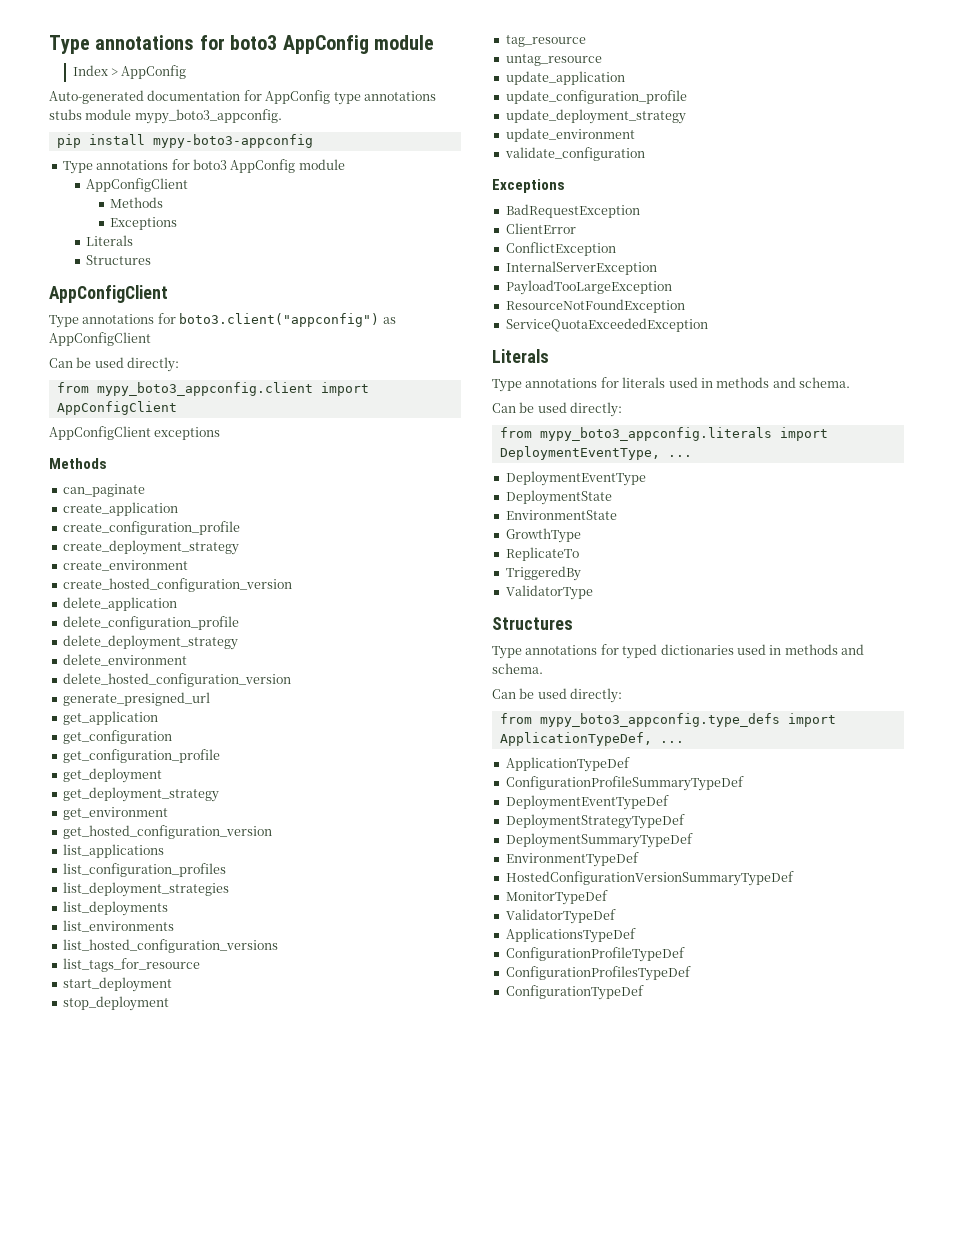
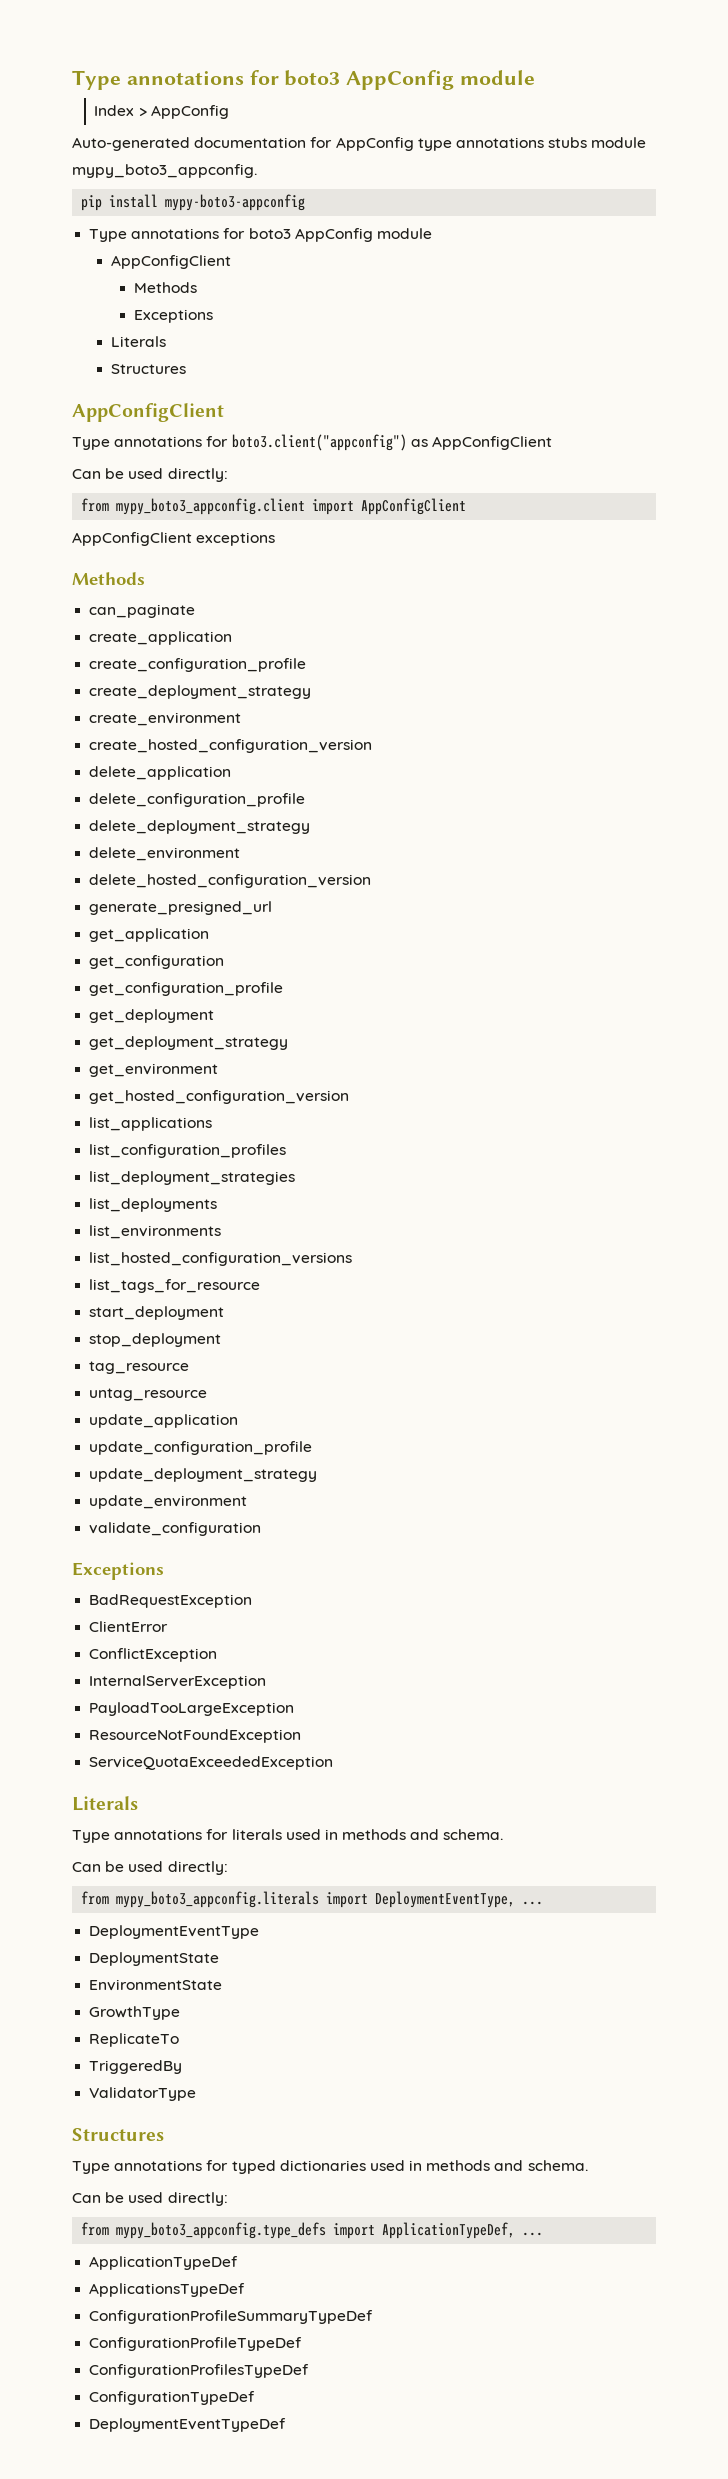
(630, 764) none -> [89,2283,246,2297] // ApplicationsTypeDef
[505,795,669,810] [505,814,685,829] [505,833,693,848] [505,852,639,867] [505,871,794,886] [505,890,608,905] [505,909,616,924] [505,928,636,943] // DeploymentEventTypeDef // DeploymentStrategyTypeDef // DeploymentSummaryTypeDef // EnvironmentTypeDef // HostedConfigurationVersionSummaryTypeDef // MonitorTypeDef // ValidatorTypeDef // ApplicationsTypeDef -> (374, 2317) none
(644, 992) none -> [89,2418,287,2432] // DeploymentEventTypeDef

